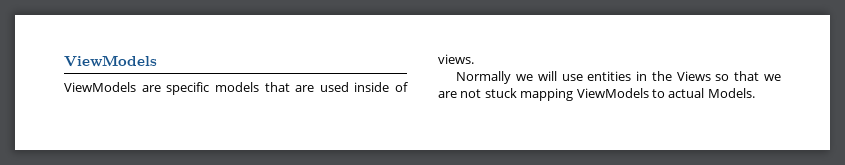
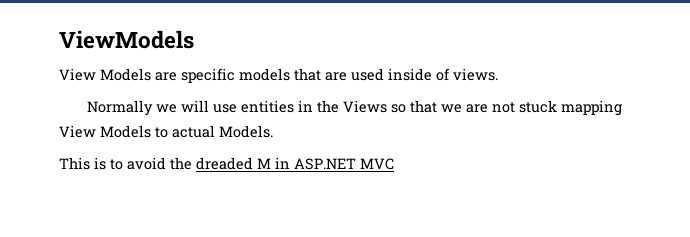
[64,82,136,92] ViewModels -> [59,68,151,81] View Models
[576,88,649,98] ViewModels -> [59,125,151,138] View Models
(755, 93) none -> [59,157,394,170] // This is to avoid the dreaded M in ASP.NET MVC

